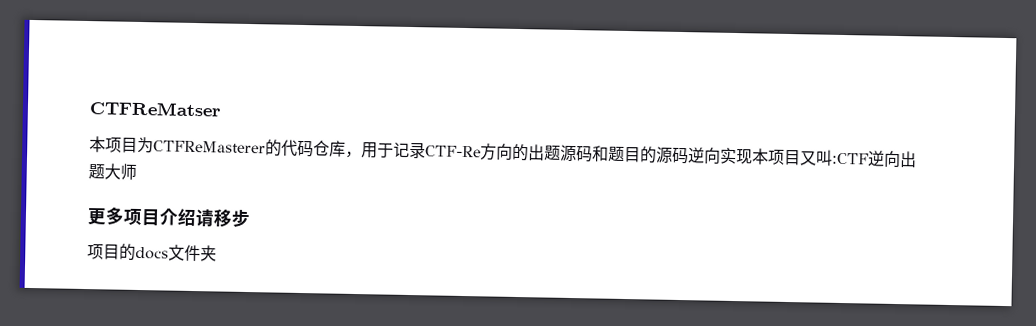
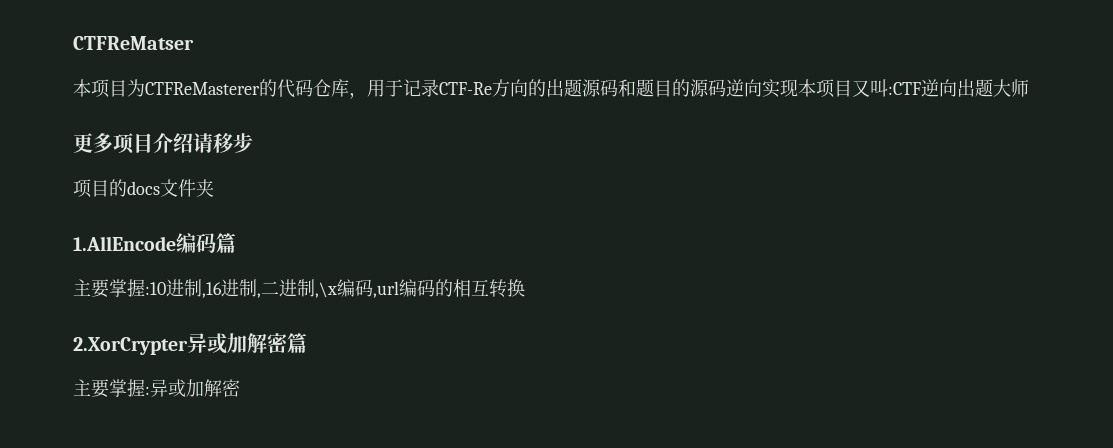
(217, 253) none -> [73,233,236,253] [73,279,525,298] [73,333,307,355] [73,379,240,398] // 1.AllEncode编码篇 // 主要掌握:10进制,16进制,二进制,\x编码,url编码的相互转换 // 2.XorCrypter异或加解密篇 // 主要掌握:异或加解密

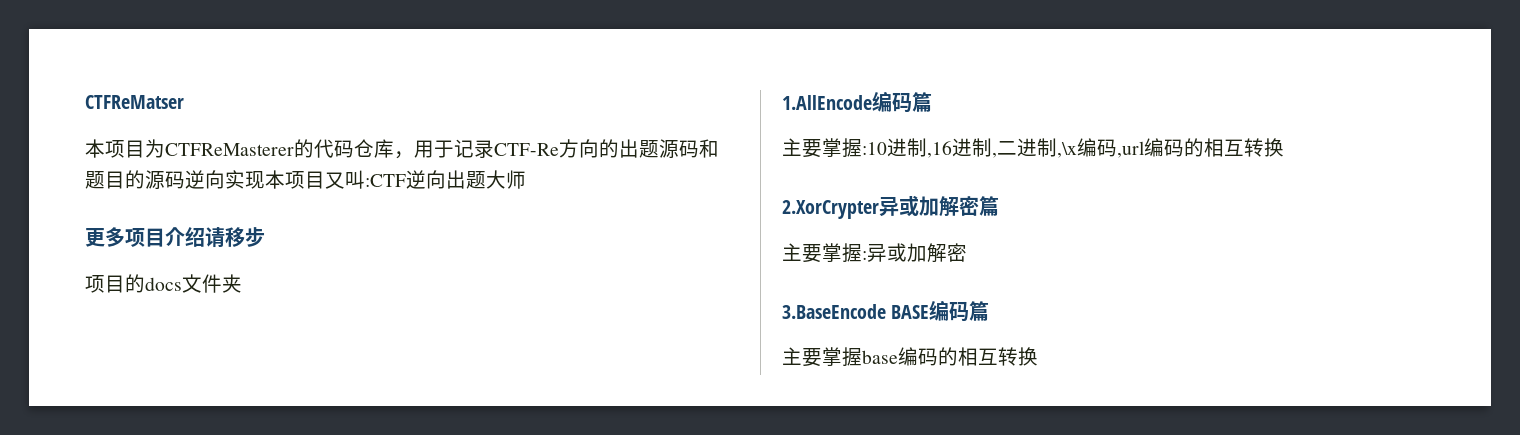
(240, 388) none -> [782,300,990,322] [782,347,1038,367] // 3.BaseEncode BASE编码篇 // 主要掌握base编码的相互转换

